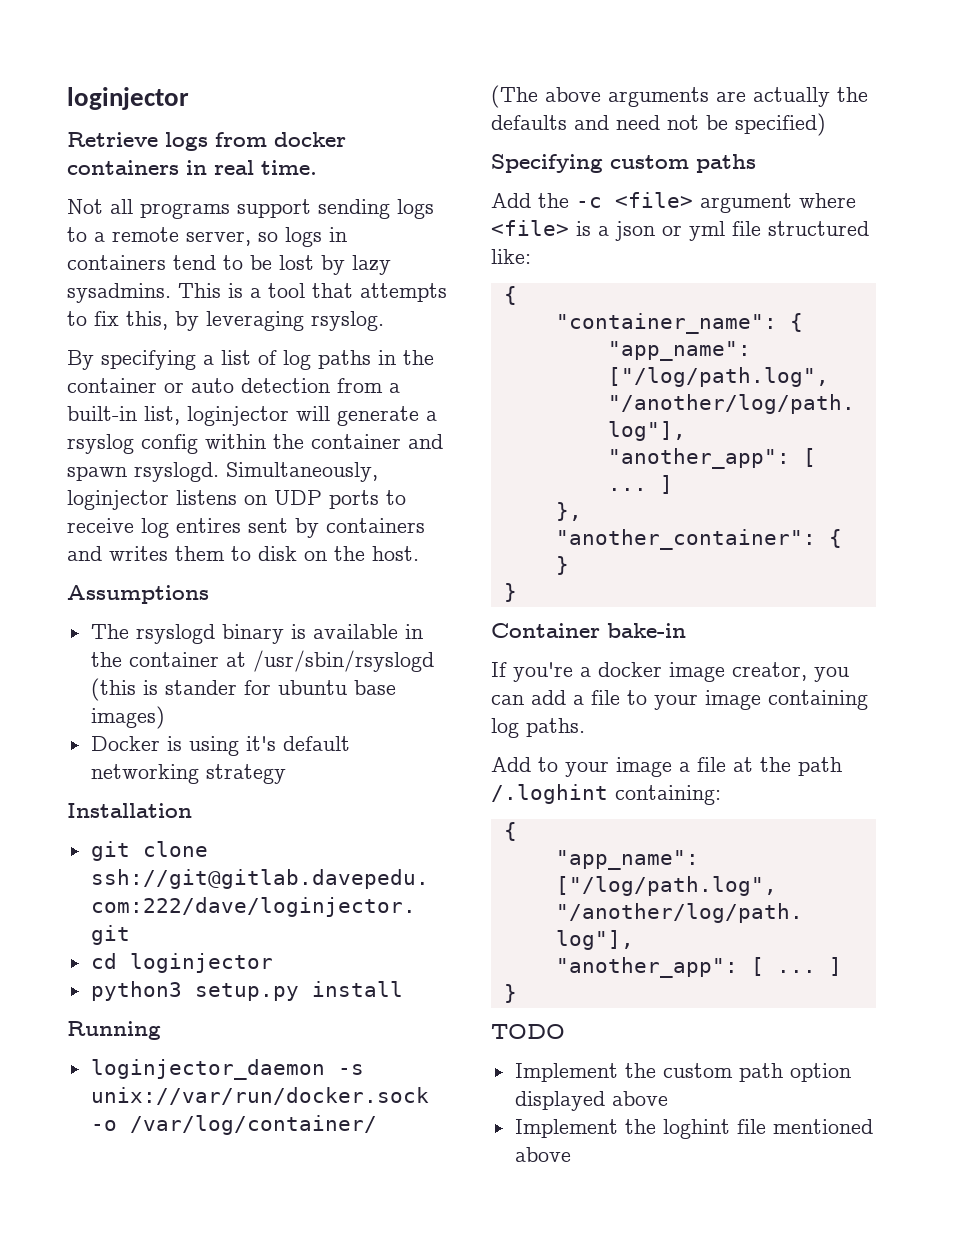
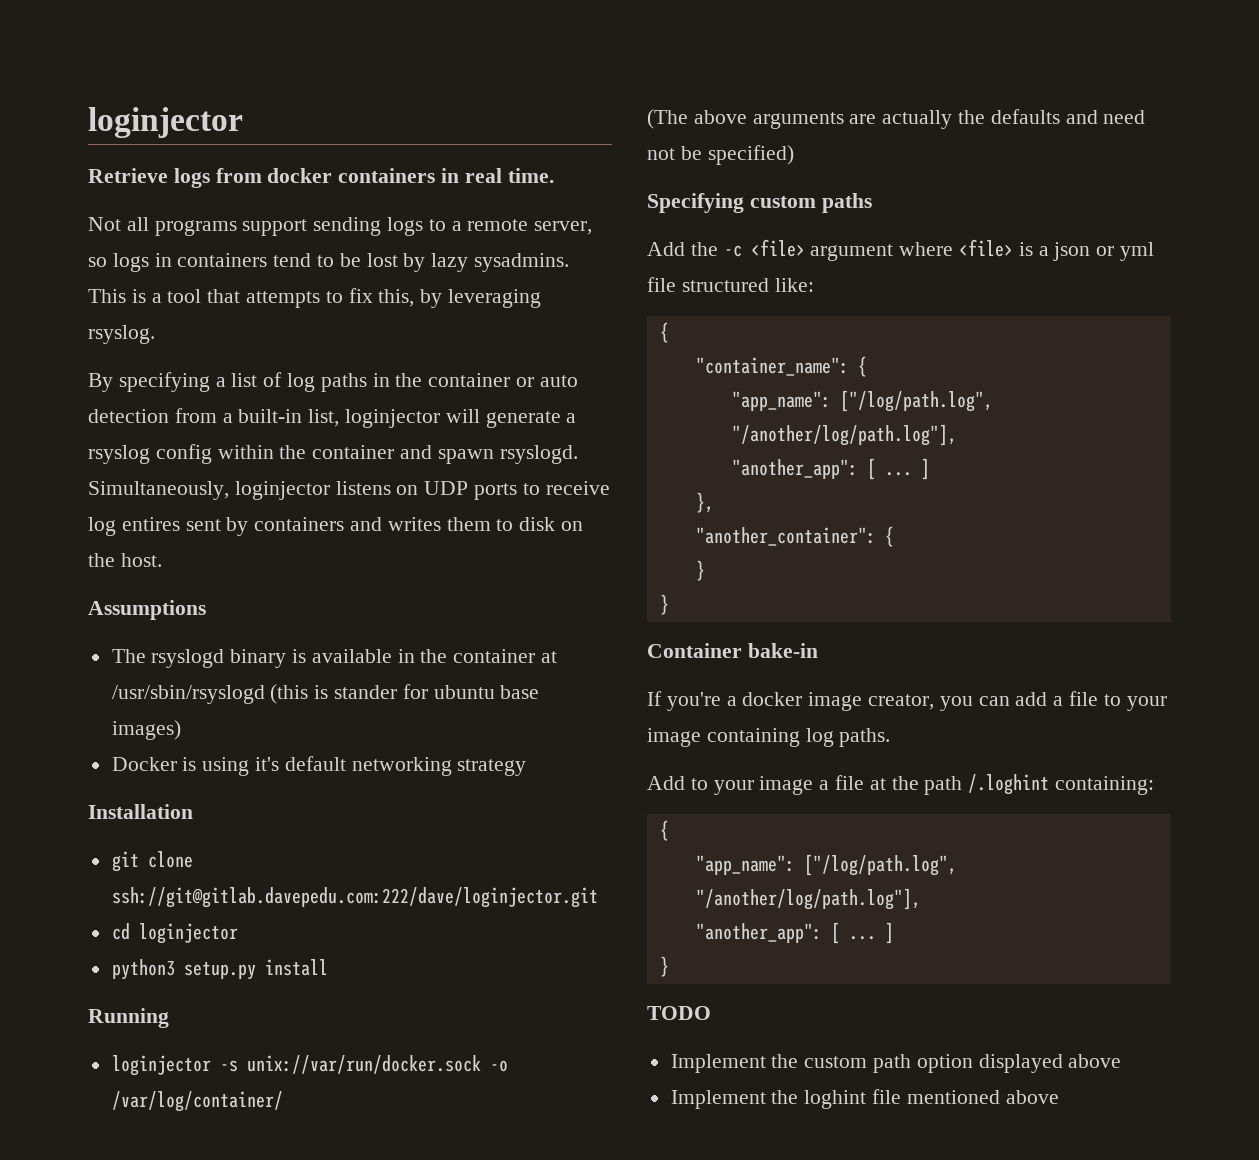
[90,1059,325,1080] loginjector_daemon -> [111,1055,211,1076] loginjector

